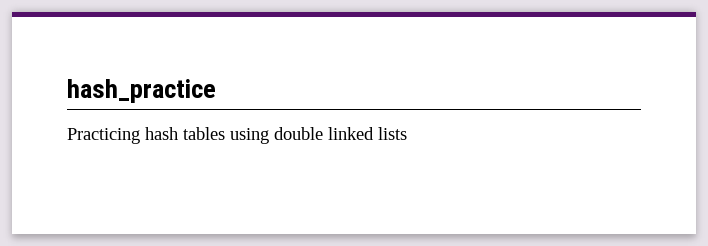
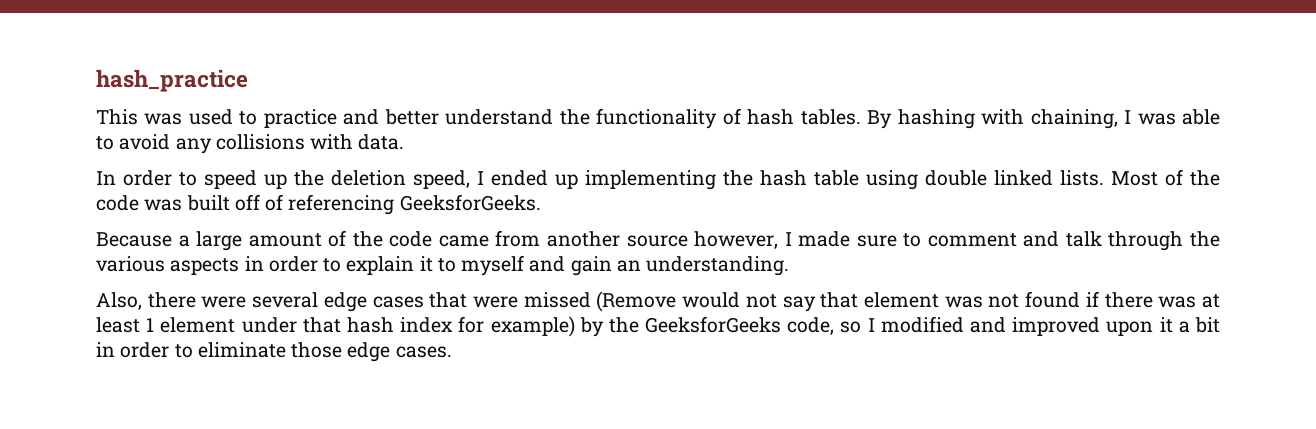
[67,127,407,144] Practicing hash tables using double linked lists -> [96,108,1220,129] [96,134,405,154] [96,169,1220,190] [96,194,541,215] [96,230,1220,251] [96,255,790,276] [96,291,1220,312] [96,316,1220,337] [96,342,452,362] This was used to practice and better understand the functionality of hash tables. By hashing with chaining, I was able to avoid any collisions with data. // In order to speed up the deletion speed, I ended up implementing the hash table using double linked lists. Most of the code was built off of referencing GeeksforGeeks. // Because a large amount of the code came from another source however, I made sure to comment and talk through the various aspects in order to explain it to myself and gain an understanding. // Also, there were several edge cases that were missed (Remove would not say that element was not found if there was at least 1 element under that hash index for example) by the GeeksforGeeks code, so I modified and improved upon it a bit in order to eliminate those edge cases.

